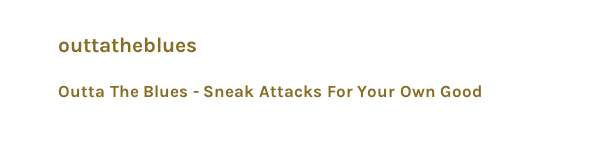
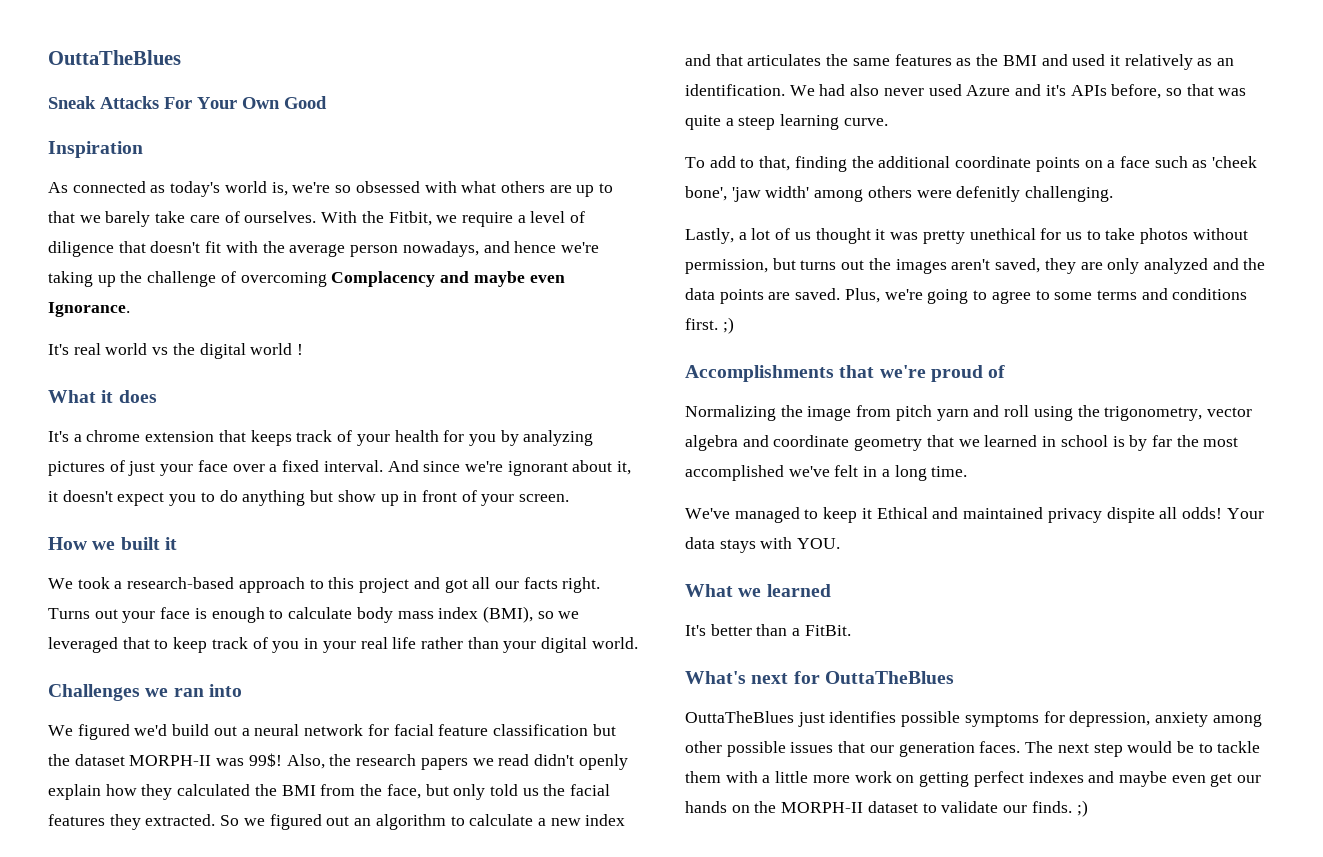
[58,37,197,53] [58,85,199,98] outtatheblues // Outta The Blues - -> [48,50,181,65] OuttaTheBlues //
(483, 91) none -> [48,141,143,158] [48,181,614,197] [48,211,586,227] [48,241,599,257] [48,271,565,287] [48,302,130,317] [48,343,304,359] [48,390,157,403] [48,430,594,446] [48,460,632,476] [48,490,570,506] [48,537,177,550] [48,577,601,593] [48,606,580,623] [48,637,638,653] [48,684,242,701] [48,724,616,740] [48,753,628,770] [48,784,611,800] [48,814,626,830] [685,54,1235,70] [685,84,1247,99] [685,114,888,130] [685,156,1258,172] [685,186,1114,202] [685,228,1248,244] [685,258,1266,274] [685,288,1248,304] [685,317,734,334] [685,365,1006,382] [685,405,1252,421] [685,435,1239,451] [685,465,968,481] [685,507,1264,523] [685,537,841,553] [685,584,831,597] [685,624,851,636] [685,671,954,684] [685,711,1262,727] [685,741,1261,757] [685,771,1262,787] [685,800,1088,817] // Inspiration // As connected as today's world is, we're so obsessed with what others are up to that we barely take care of ourselves. With the Fitbit, we require a level of diligence that doesn't fit with the average person nowadays, and hence we're taking up the challenge of overcoming Complacency and maybe even Ignorance. // It's real world vs the digital world ! // What it does // It's a chrome extension that keeps track of your health for you by analyzing pictures of just your face over a fixed interval. And since we're ignorant about it, it doesn't expect you to do anything but show up in front of your screen. // How we built it // We took a research-based approach to this project and got all our facts right. Turns out your face is enough to calculate body mass index (BMI), so we leveraged that to keep track of you in your real life rather than your digital world. // Challenges we ran into // We figured we'd build out a neural network for facial feature classification but the dataset MORPH-II was 99$! Also, the research papers we read didn't openly explain how they calculated the BMI from the face, but only told us the facial features they extracted. So we figured out an algorithm to calculate a new index and that articulates the same features as the BMI and used it relatively as an identification. We had also never used Azure and it's APIs before, so that was quite a steep learning curve. // To add to that, finding the additional coordinate points on a face such as 'cheek bone', 'jaw width' among others were defenitly challenging. // Lastly, a lot of us thought it was pretty unethical for us to take photos without permission, but turns out the images aren't saved, they are only analyzed and the data points are saved. Plus, we're going to agree to some terms and conditions first. ;) // Accomplishments that we're proud of // Normalizing the image from pitch yarn and roll using the trigonometry, vector algebra and coordinate geometry that we learned in school is by far the most accomplished we've felt in a long time. // We've managed to keep it Ethical and maintained privacy dispite all odds! Your data stays with YOU. // What we learned // It's better than a FitBit. // What's next for OuttaTheBlues // OuttaTheBlues just identifies possible symptoms for depression, anxiety among other possible issues that our generation faces. The next step would be to tackle them with a little more work on getting perfect indexes and maybe even get our hands on the MORPH-II dataset to validate our finds. ;)

